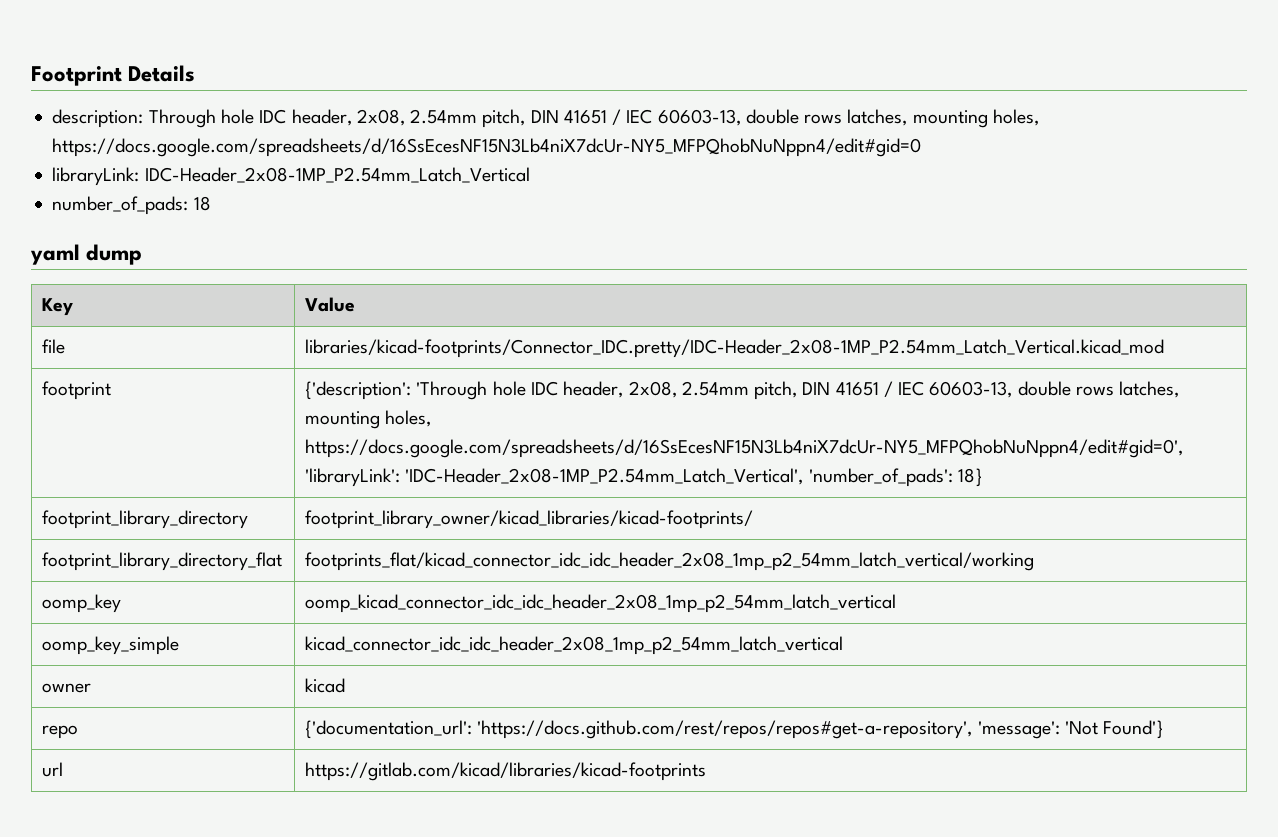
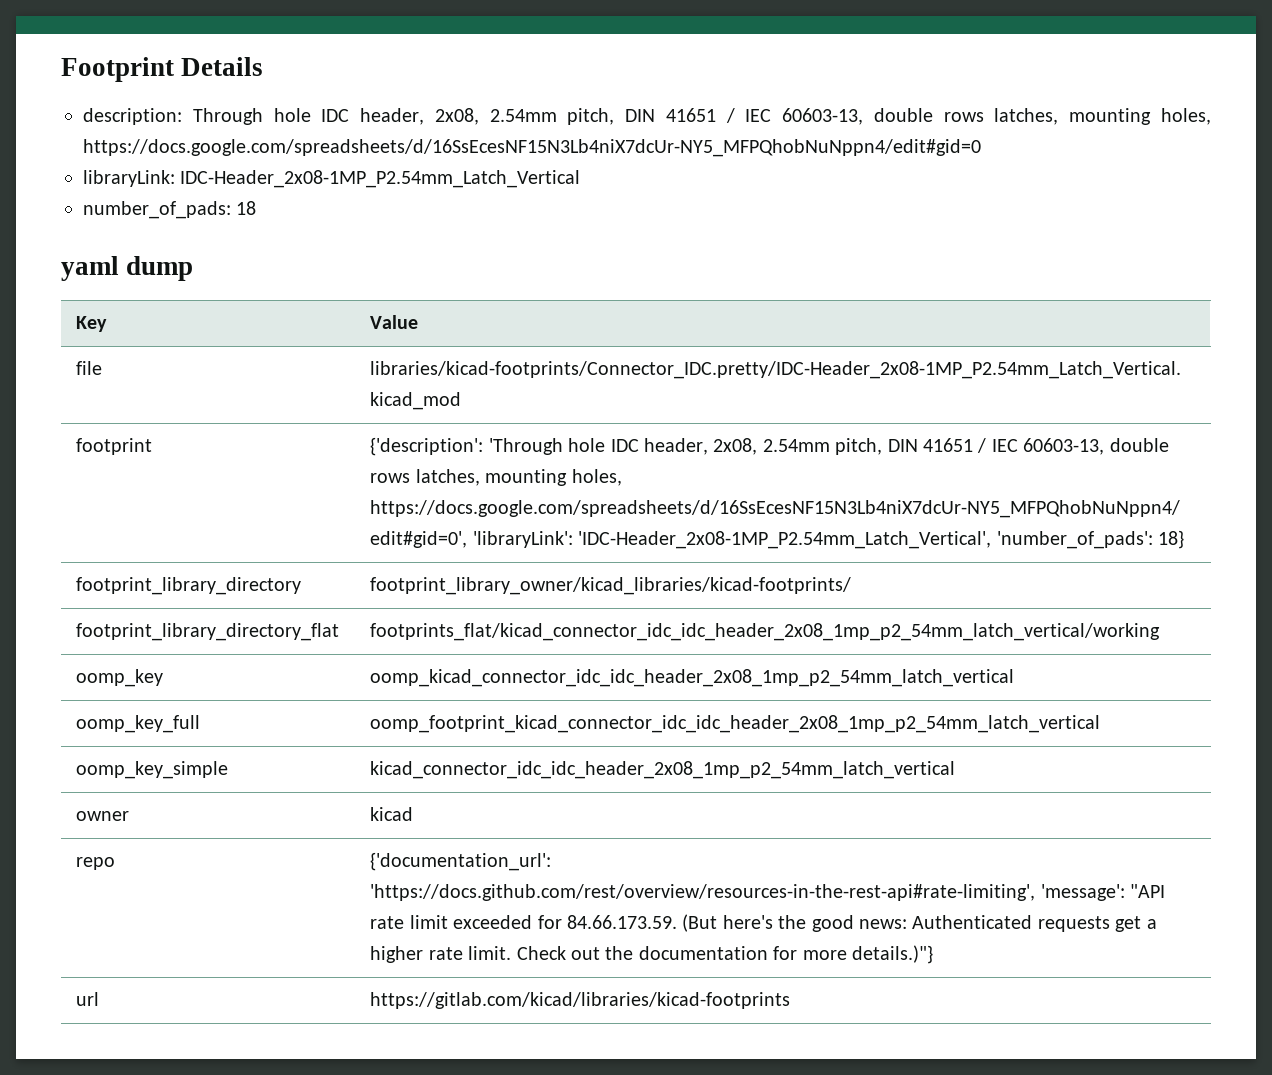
(897, 603) none -> [76,715,201,733] [370,715,1101,733] // oomp_key_full | oomp_footprint_kicad_connector_idc_idc_header_2x08_1mp_p2_54mm_latch_vertical
[477,720,1165,739] 'https://docs.github.com/rest/repos/repos#get-a-repository', 'message': 'Not Found'} -> [370,884,1166,901] [370,914,1157,932] [370,945,934,964] 'https://docs.github.com/rest/overview/resources-in-the-rest-api#rate-limiting', 'message': "API rate limit exceeded for 84.66.173.59. (But here's the good news: Authenticated requests get a higher rate limit. Check out the documentation for more details.)"}

